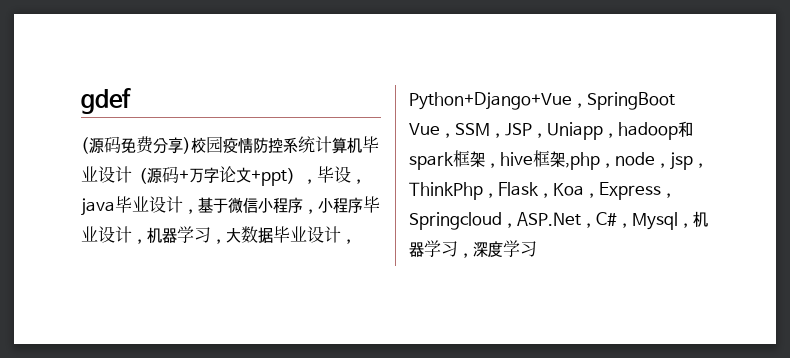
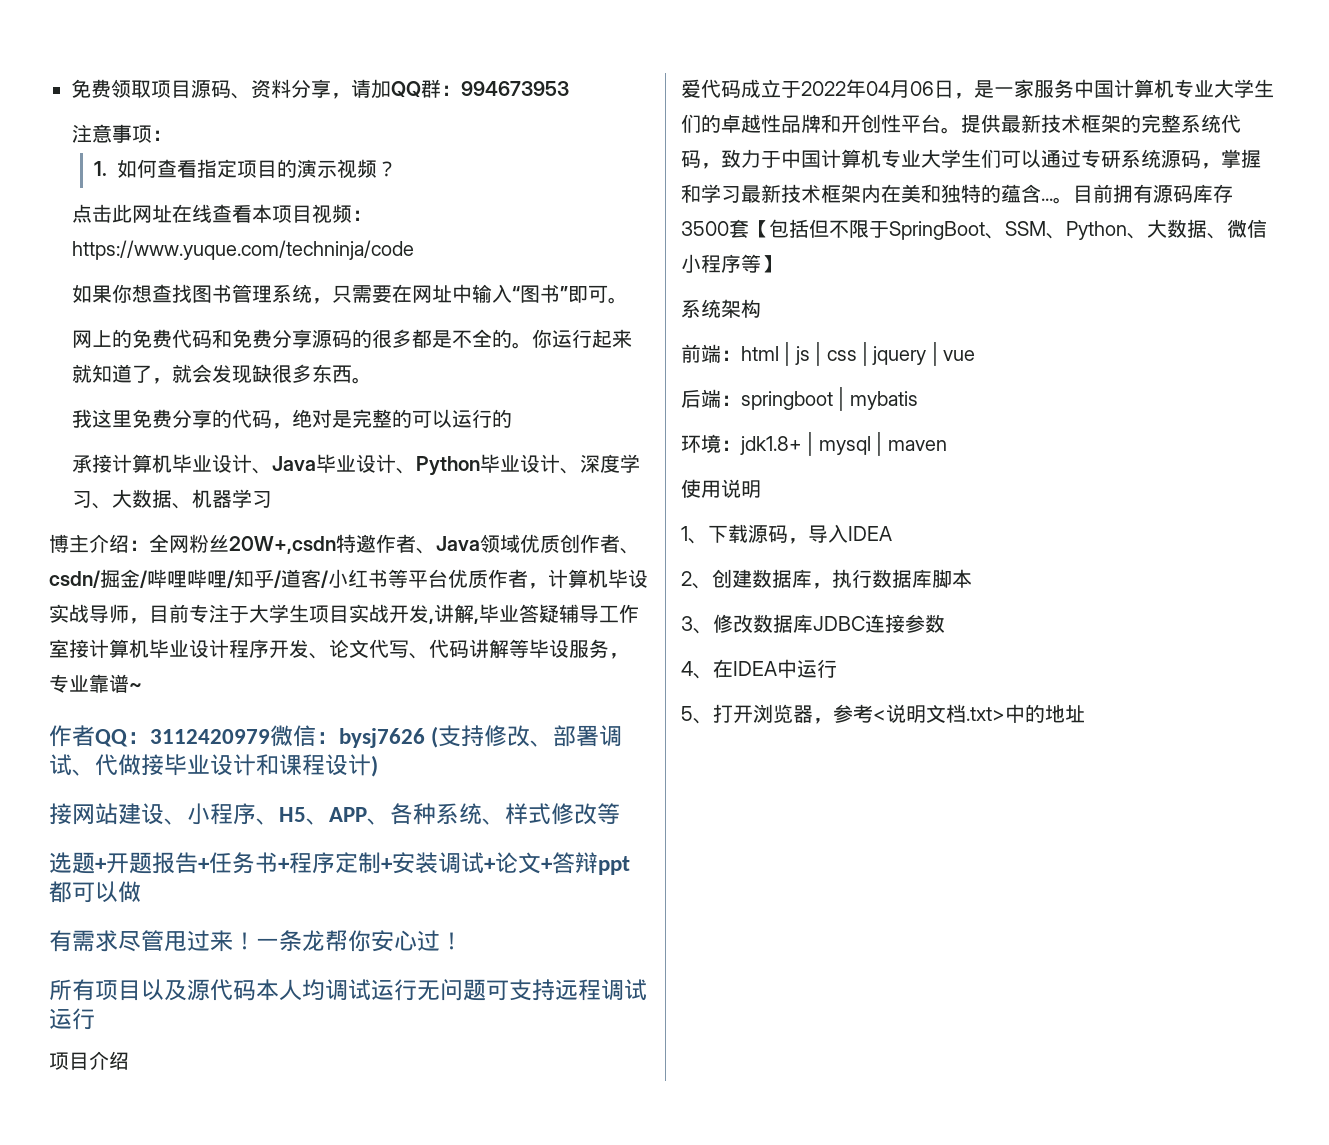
[81,88,131,114] [81,136,379,154] [81,166,366,186] [81,196,380,216] [81,226,356,244] [409,92,675,110] [409,121,693,140] [409,150,708,170] [409,182,676,200] [409,211,708,230] [409,240,537,258] gdef // (源码免费分享)校园疫情防控系统计算机毕业设计（源码+万字论文+ppt），毕设，java毕业设计，基于微信小程序，小程序毕业设计，机器学习，大数据毕业设计，Python+Django+Vue，SpringBoot Vue，SSM，JSP，Uniapp，hadoop和spark框架，hive框架,php，node，jsp，ThinkPhp，Flask，Koa，Express，Springcloud，ASP.Net，C#，Mysql，机器学习，深度学习 -> [71,79,569,99] [71,124,172,143] [94,159,398,179] [71,204,372,224] [71,240,414,260] [71,284,628,304] [71,329,632,349] [71,364,372,384] [71,409,512,429] [71,454,640,476] [71,489,272,509] [49,534,640,554] [49,569,648,589] [49,604,639,624] [49,639,629,659] [49,674,142,693] [49,725,623,748] [49,754,378,777] [49,803,620,825] [49,852,630,875] [49,881,141,903] [49,930,463,952] [49,979,647,1001] [49,1008,95,1030] [49,1051,129,1070] [681,79,1274,99] [681,114,1241,134] [681,149,1261,169] [681,184,1233,204] [681,219,1267,240] [681,254,781,273] [681,299,761,318] [681,342,976,366] [681,387,918,411] [681,432,947,456] [681,479,761,498] [681,524,892,544] [681,569,972,589] [681,614,945,634] [681,659,837,679] [681,704,1085,724] 免费领取项目源码、资料分享，请加QQ群：994673953 // 注意事项： // 1.如何查看指定项目的演示视频？ // 点击此网址在线查看本项目视频：https://www.yuque.com/techninja/code // 如果你想查找图书管理系统，只需要在网址中输入“图书”即可。 // 网上的免费代码和免费分享源码的很多都是不全的。你运行起来就知道了，就会发现缺很多东西。 // 我这里免费分享的代码，绝对是完整的可以运行的 // 承接计算机毕业设计、Java毕业设计、Python毕业设计、深度学习、大数据、机器学习 // 博主介绍：全网粉丝20W+,csdn特邀作者、Java领域优质创作者、csdn/掘金/哔哩哔哩/知乎/道客/小红书等平台优质作者，计算机毕设实战导师，目前专注于大学生项目实战开发,讲解,毕业答疑辅导工作室接计算机毕业设计程序开发、论文代写、代码讲解等毕设服务，专业靠谱~ // 作者QQ：3112420979微信：bysj7626 (支持修改、部署调试、代做接毕业设计和课程设计) // 接网站建设、小程序、H5、APP、各种系统、样式修改等 // 选题+开题报告+任务书+程序定制+安装调试+论文+答辩ppt都可以做 // 有需求尽管甩过来！一条龙帮你安心过！ // 所有项目以及源代码本人均调试运行无问题可支持远程调试运行 // 项目介绍 // 爱代码成立于2022年04月06日，是一家服务中国计算机专业大学生们的卓越性品牌和开创性平台。提供最新技术框架的完整系统代码，致力于中国计算机专业大学生们可以通过专研系统源码，掌握和学习最新技术框架内在美和独特的蕴含...。目前拥有源码库存3500套【包括但不限于SpringBoot、SSM、Python、大数据、微信小程序等】 // 系统架构 // 前端：html | js | css | jquery | vue // 后端：springboot | mybatis // 环境：jdk1.8+ | mysql | maven // 使用说明 // 1、下载源码，导入IDEA // 2、创建数据库，执行数据库脚本 // 3、修改数据库JDBC连接参数 // 4、在IDEA中运行 // 5、打开浏览器，参考<说明文档.txt>中的地址

